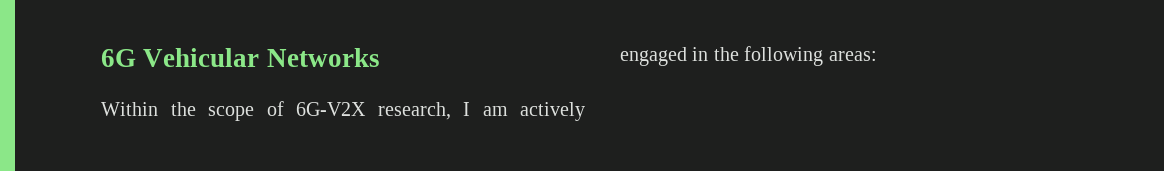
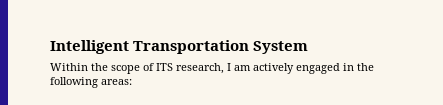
[101,48,380,67] 6G Vehicular Networks -> [50,40,309,54] Intelligent Transportation System
[296,102,366,116] 6G-V2X -> [156,63,173,71] ITS

